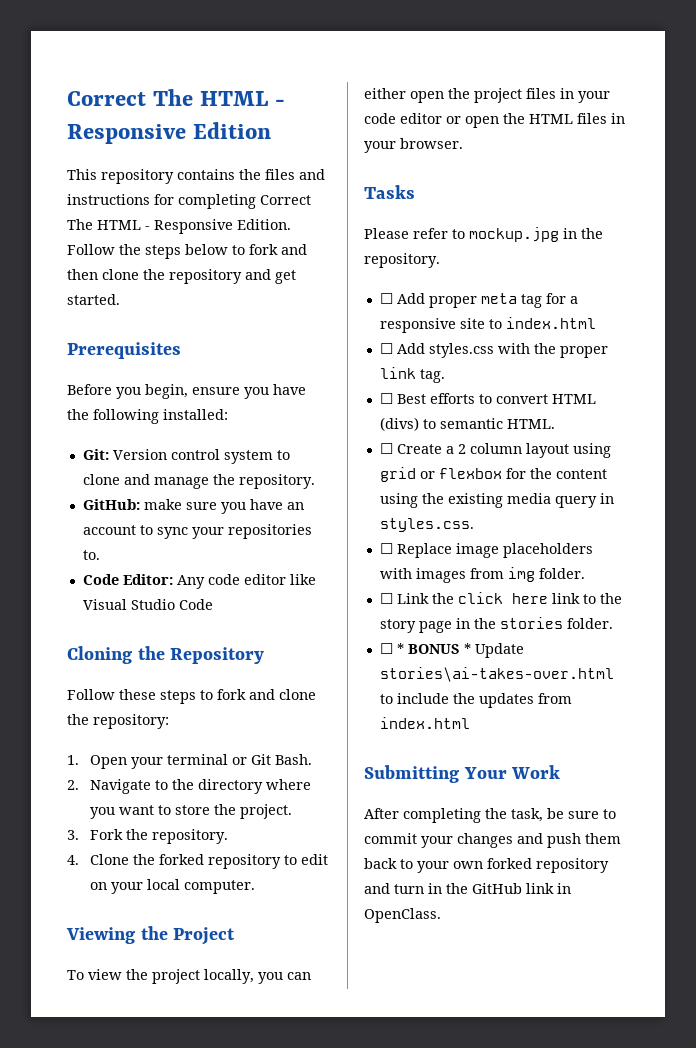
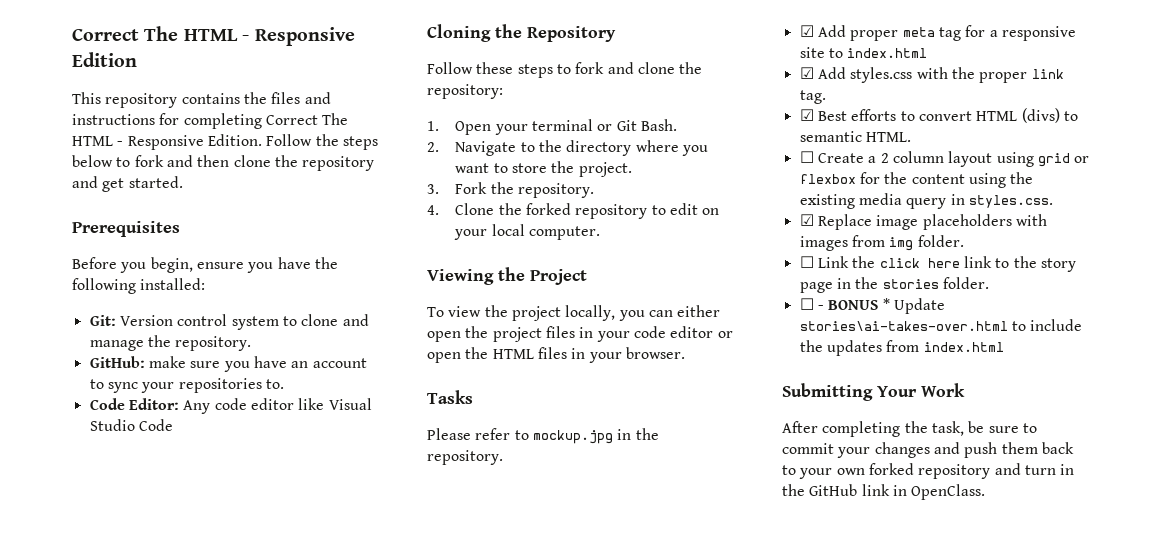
[379,293,393,304] ☐ -> [799,25,814,37] ☑
[379,343,393,354] ☐ -> [799,67,814,79] ☑
[379,393,393,404] ☐ -> [799,109,814,121] ☑
[379,543,393,554] ☐ -> [799,214,814,226] ☑
[396,643,404,654] * -> [817,305,824,310] -

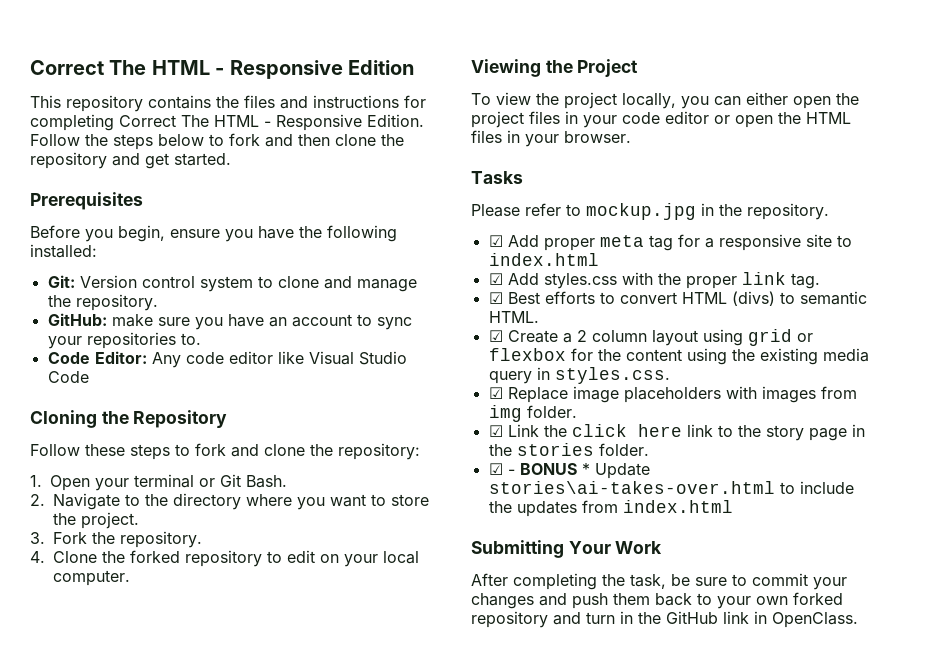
[799,151,814,163] ☐ -> [488,330,503,342] ☑
[799,256,814,268] ☐ -> [488,425,503,437] ☑
[799,298,814,310] ☐ -> [488,463,503,475] ☑

